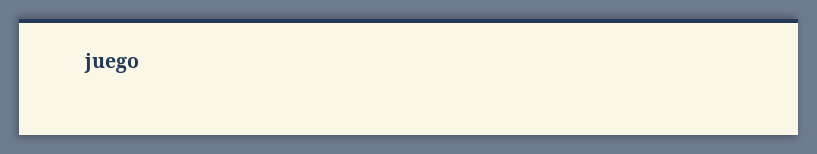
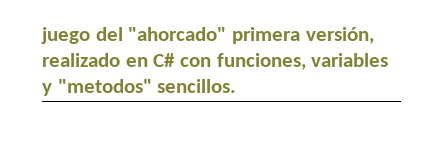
(139, 63) none -> [95,27,374,44] [42,53,389,70] [42,79,237,96] del "ahorcado" primera versión, realizado en C# con funciones, variables y "metodos" sencillos.

